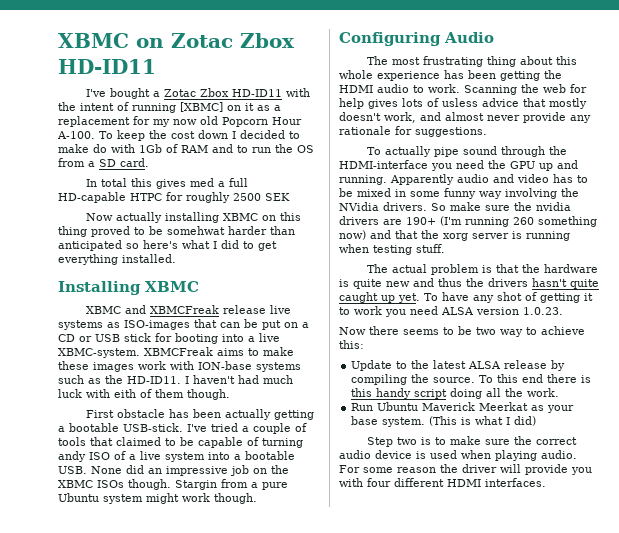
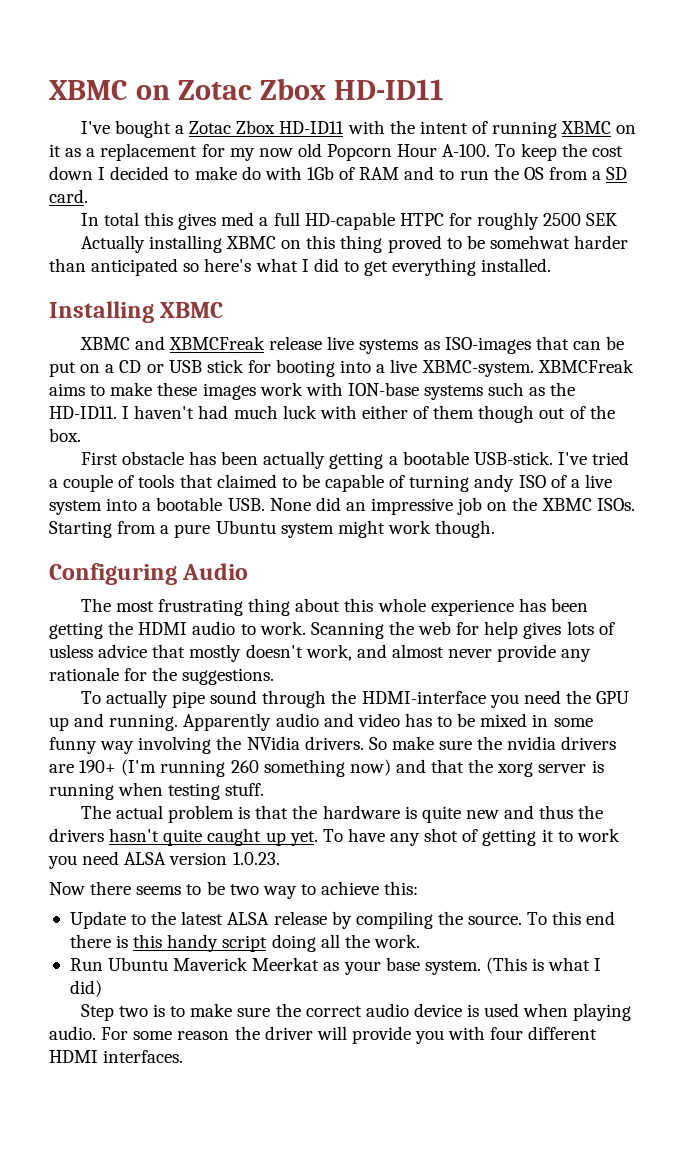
[180,102,223,112] [XBMC] -> [561,121,612,134] XBMC
[86,212,163,223] Now actually -> [80,235,145,253] Actually
[114,389,136,398] eith -> [361,405,408,419] either
[187,389,230,400] though. -> [478,405,615,423] [49,428,81,442] though out of the box.
[97,479,217,490] ISOs though. Stargin -> [596,498,635,511] [49,521,112,538] ISOs. Starting
(412, 130) none -> [152,667,178,681] the

